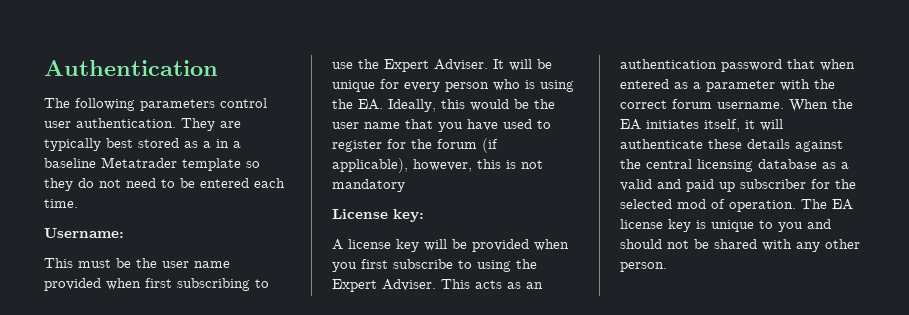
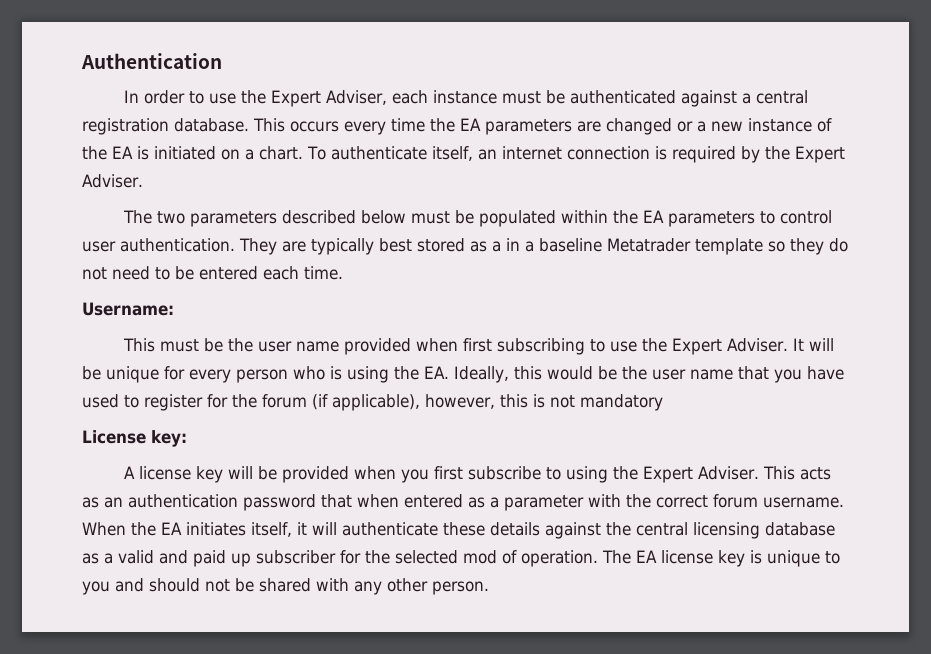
[44,98,215,111] The following parameters -> [123,90,808,107] [82,118,832,135] [82,146,845,163] [82,174,143,188] [122,210,775,227] In order to use the Expert Adviser, each instance must be authenticated against a central registration database. This occurs every time the EA parameters are changed or a new instance of the EA is initiated on a chart. To authenticate itself, an internet connection is required by the Expert Adviser. // The two parameters described below must be populated within the EA parameters to

